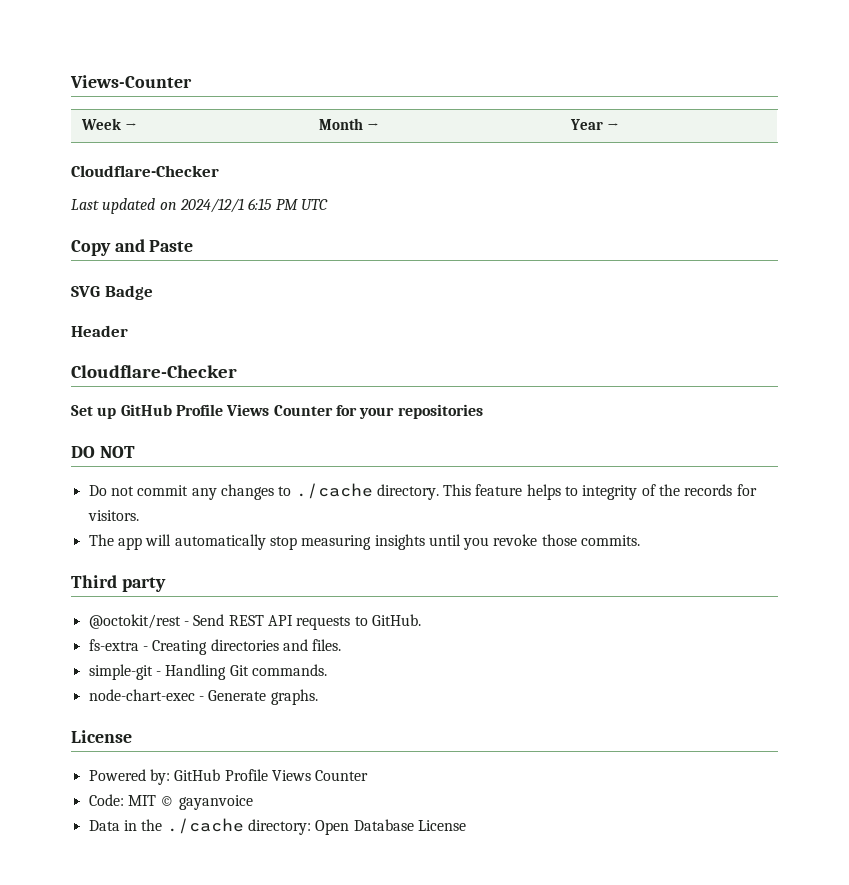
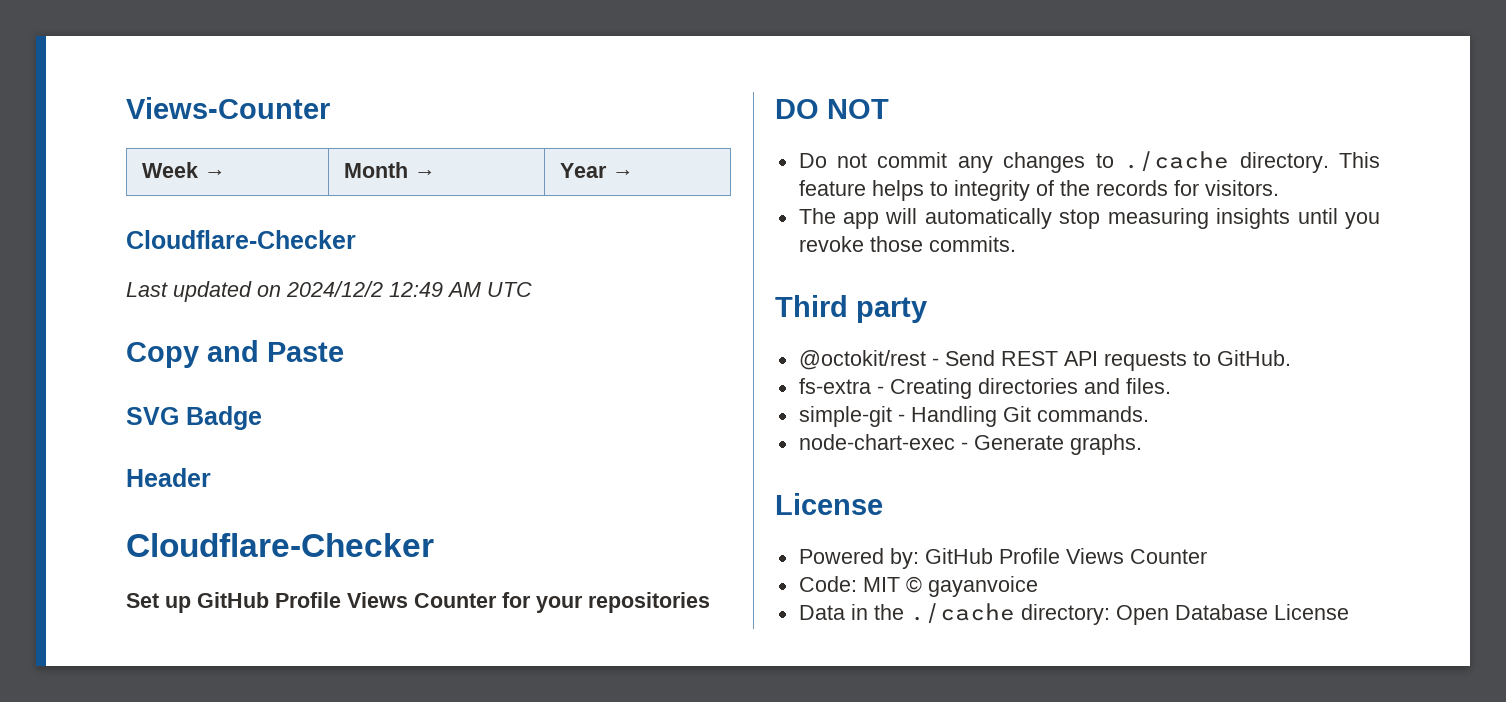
[179,198,298,213] 2024/12/1 6:15 PM -> [286,281,481,297] 2024/12/2 12:49 AM

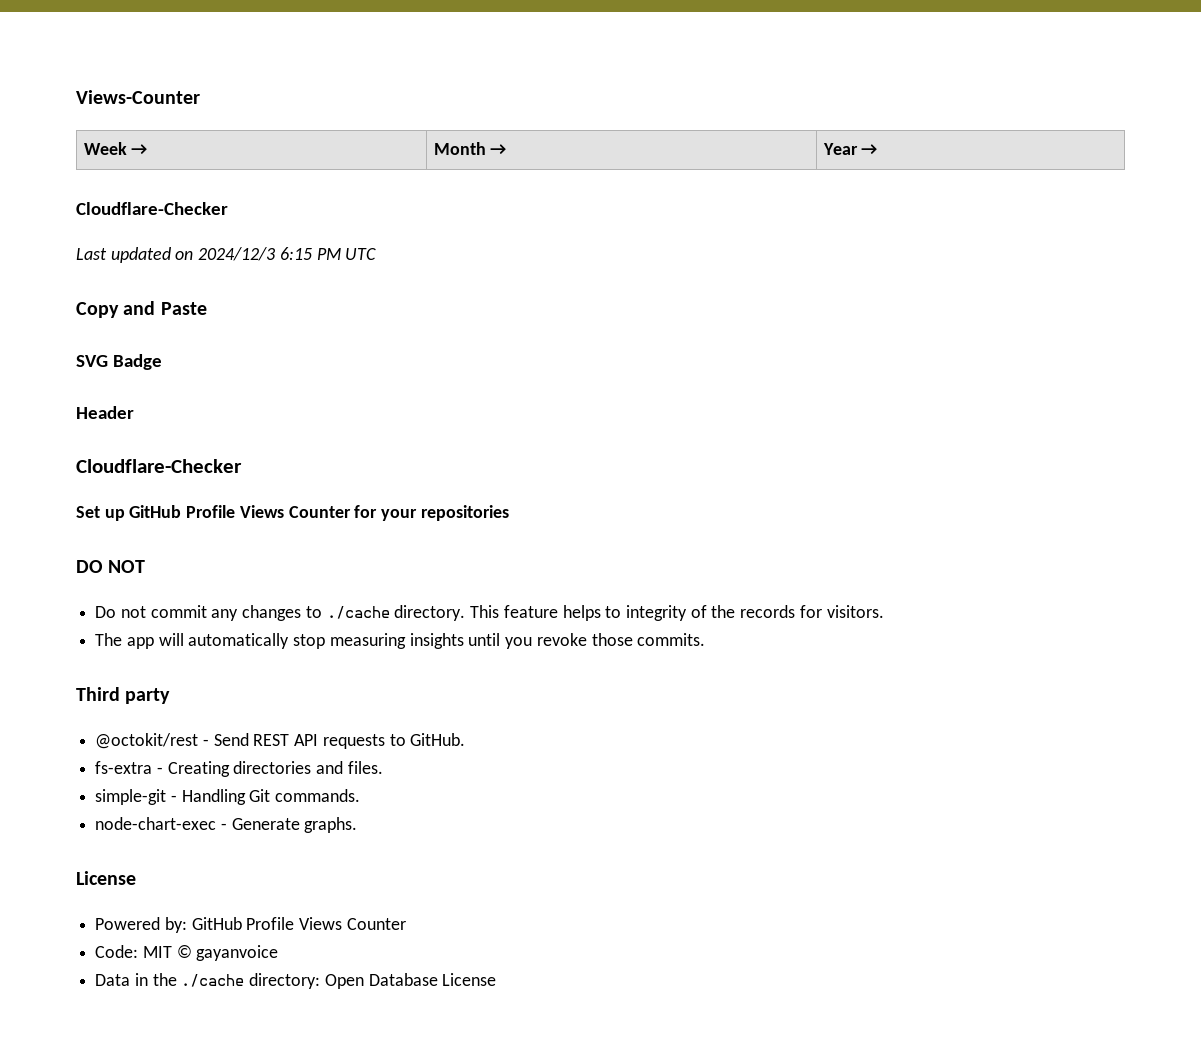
[286,281,481,297] 2024/12/2 12:49 AM -> [198,247,341,261] 2024/12/3 6:15 PM

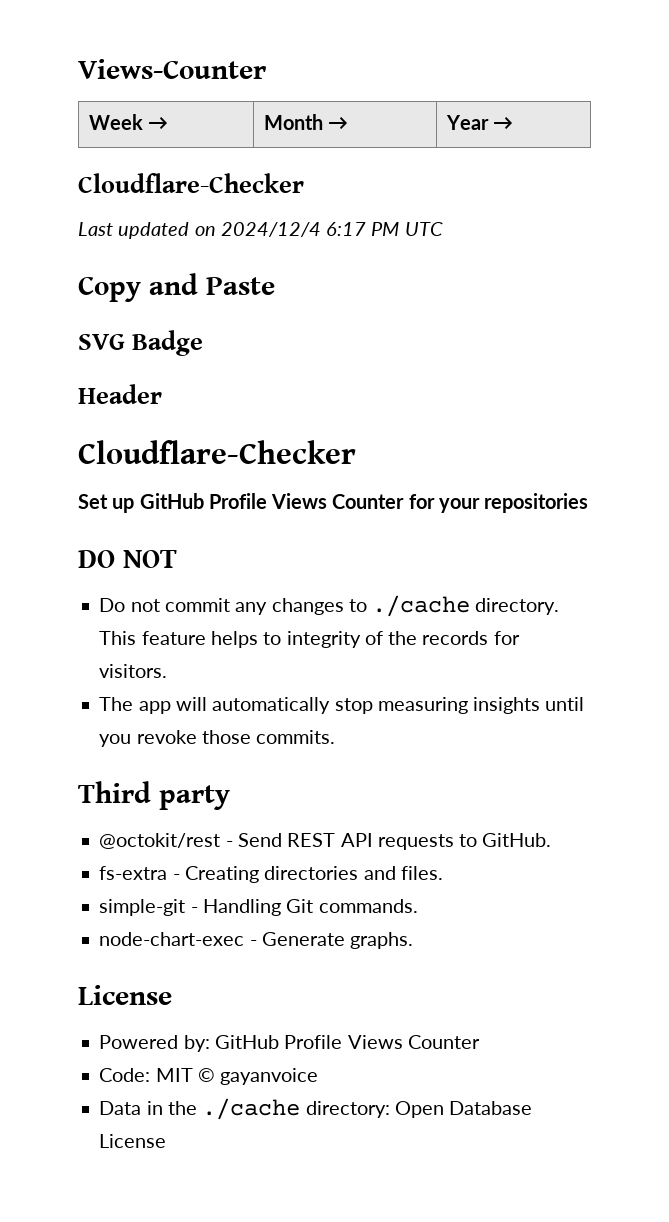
[198,247,312,261] 2024/12/3 6:15 -> [220,222,367,237] 2024/12/4 6:17

